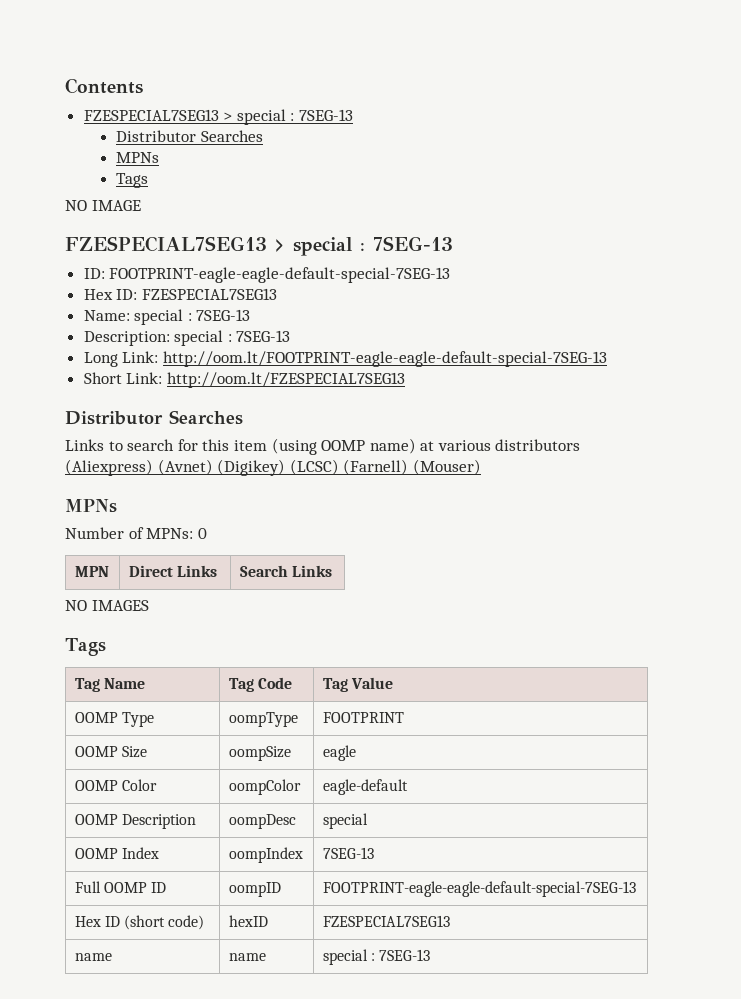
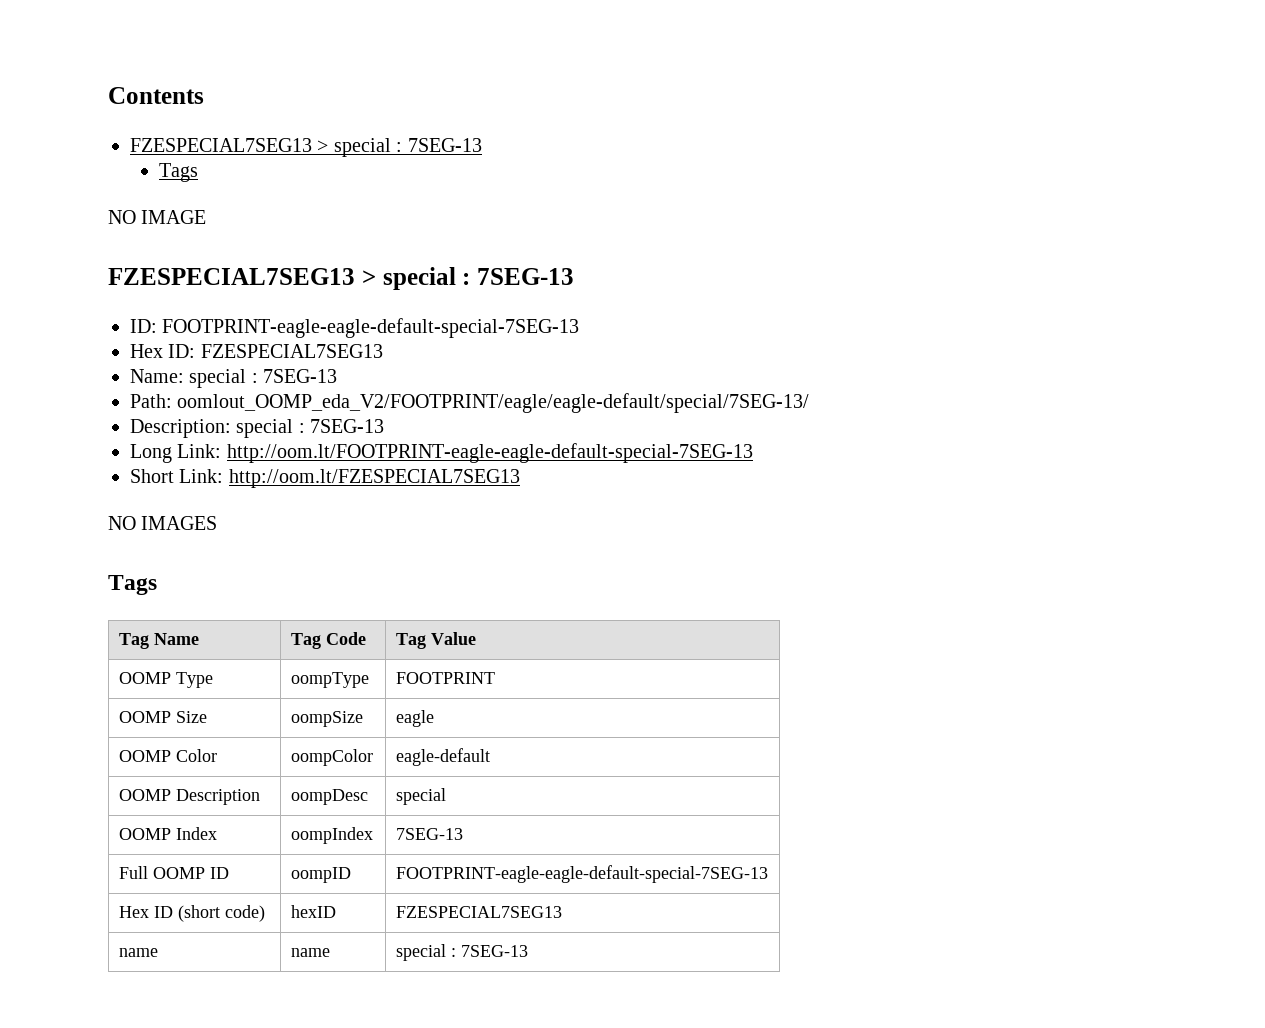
[116,130,263,142] [116,152,160,163] // Distributor Searches // MPNs -> (482, 145) none
(251, 315) none -> [130,393,810,413] // Path: oomlout_OOMP_eda_V2/FOOTPRINT/eagle/eagle-default/special/7SEG-13/
[65,410,243,425] [65,438,581,455] [65,459,481,476] [65,499,117,513] [65,527,207,539] [74,566,109,577] [128,565,218,577] [239,565,333,577] // Distributor Searches // Links to search for this item (using OOMP name) at various distributors // (Aliexpress) (Avnet) (Digikey) (LCSC) (Farnell) (Mouser) // MPNs // Number of MPNs: 0 // MPN | Direct Links | Search Links -> (520, 478) none

